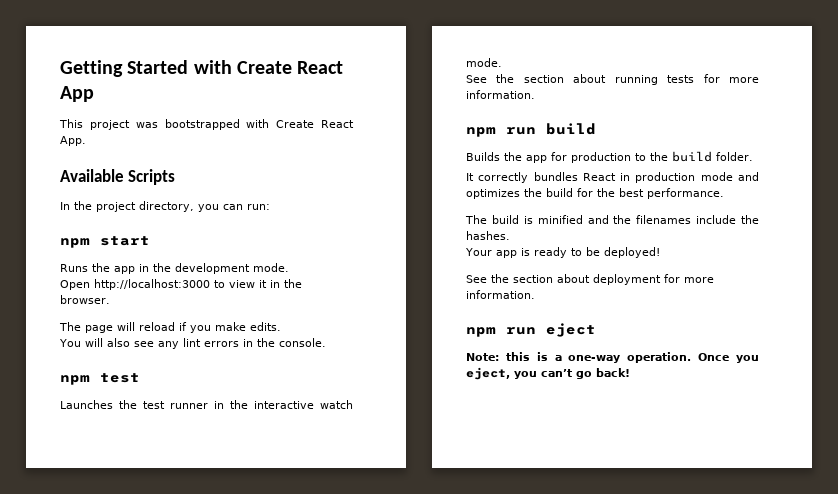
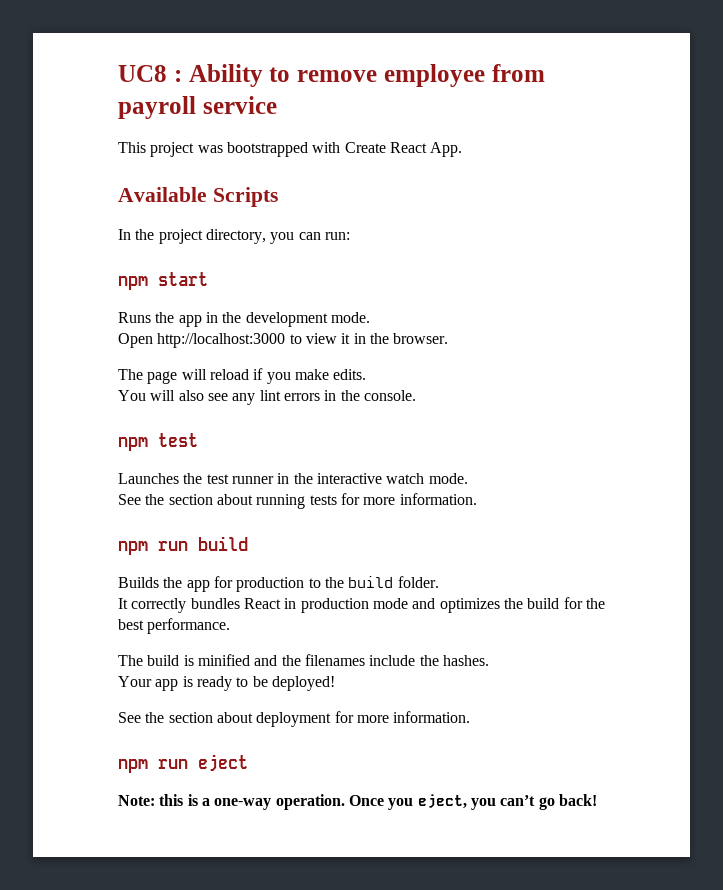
[60,60,344,77] [60,86,94,102] Getting Started with Create React App -> [118,64,545,87] [118,96,277,119] UC8 : Ability to remove employee from payroll service

